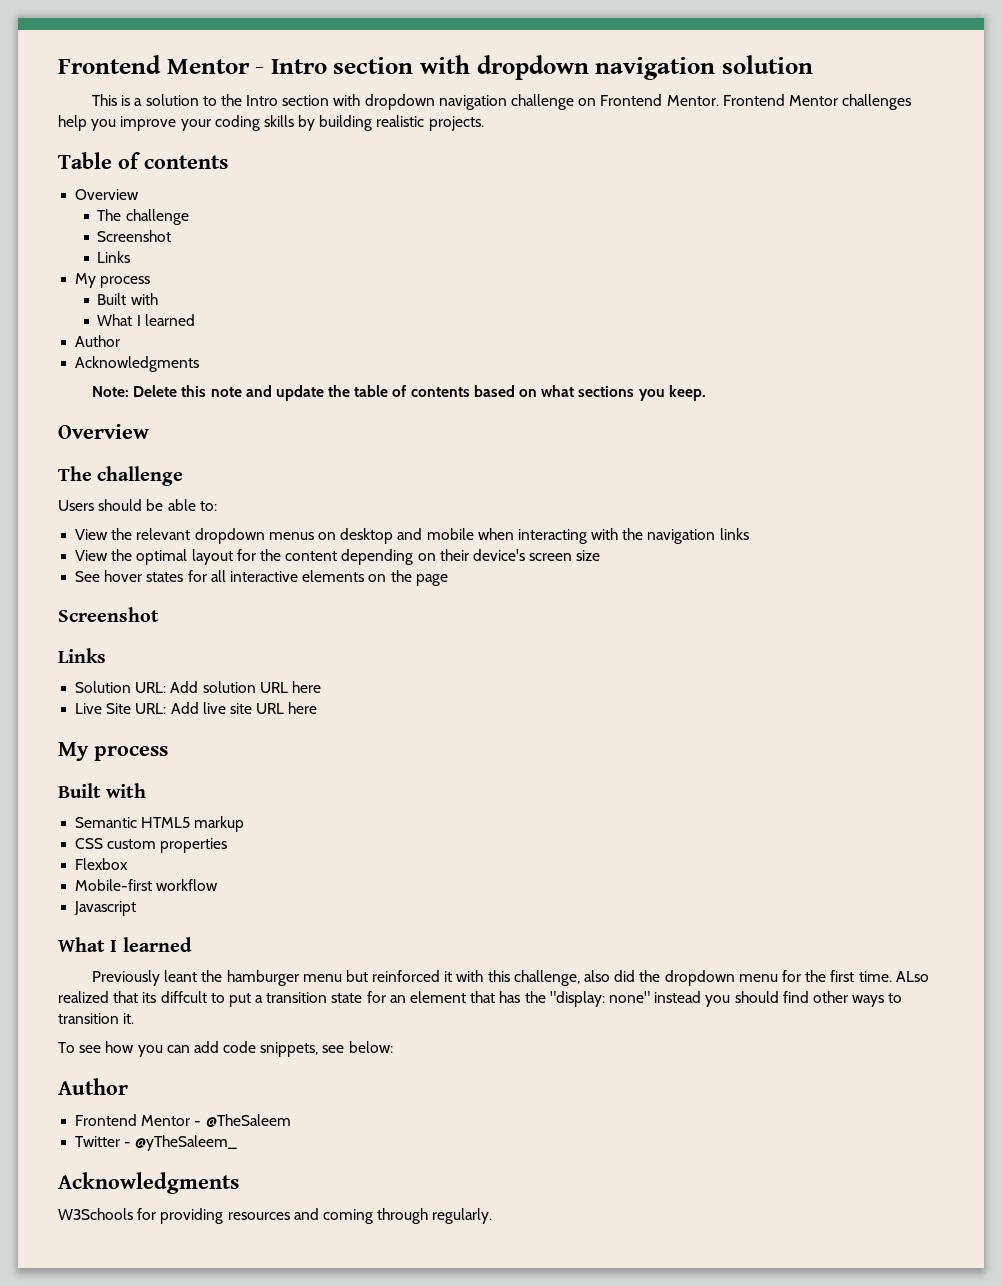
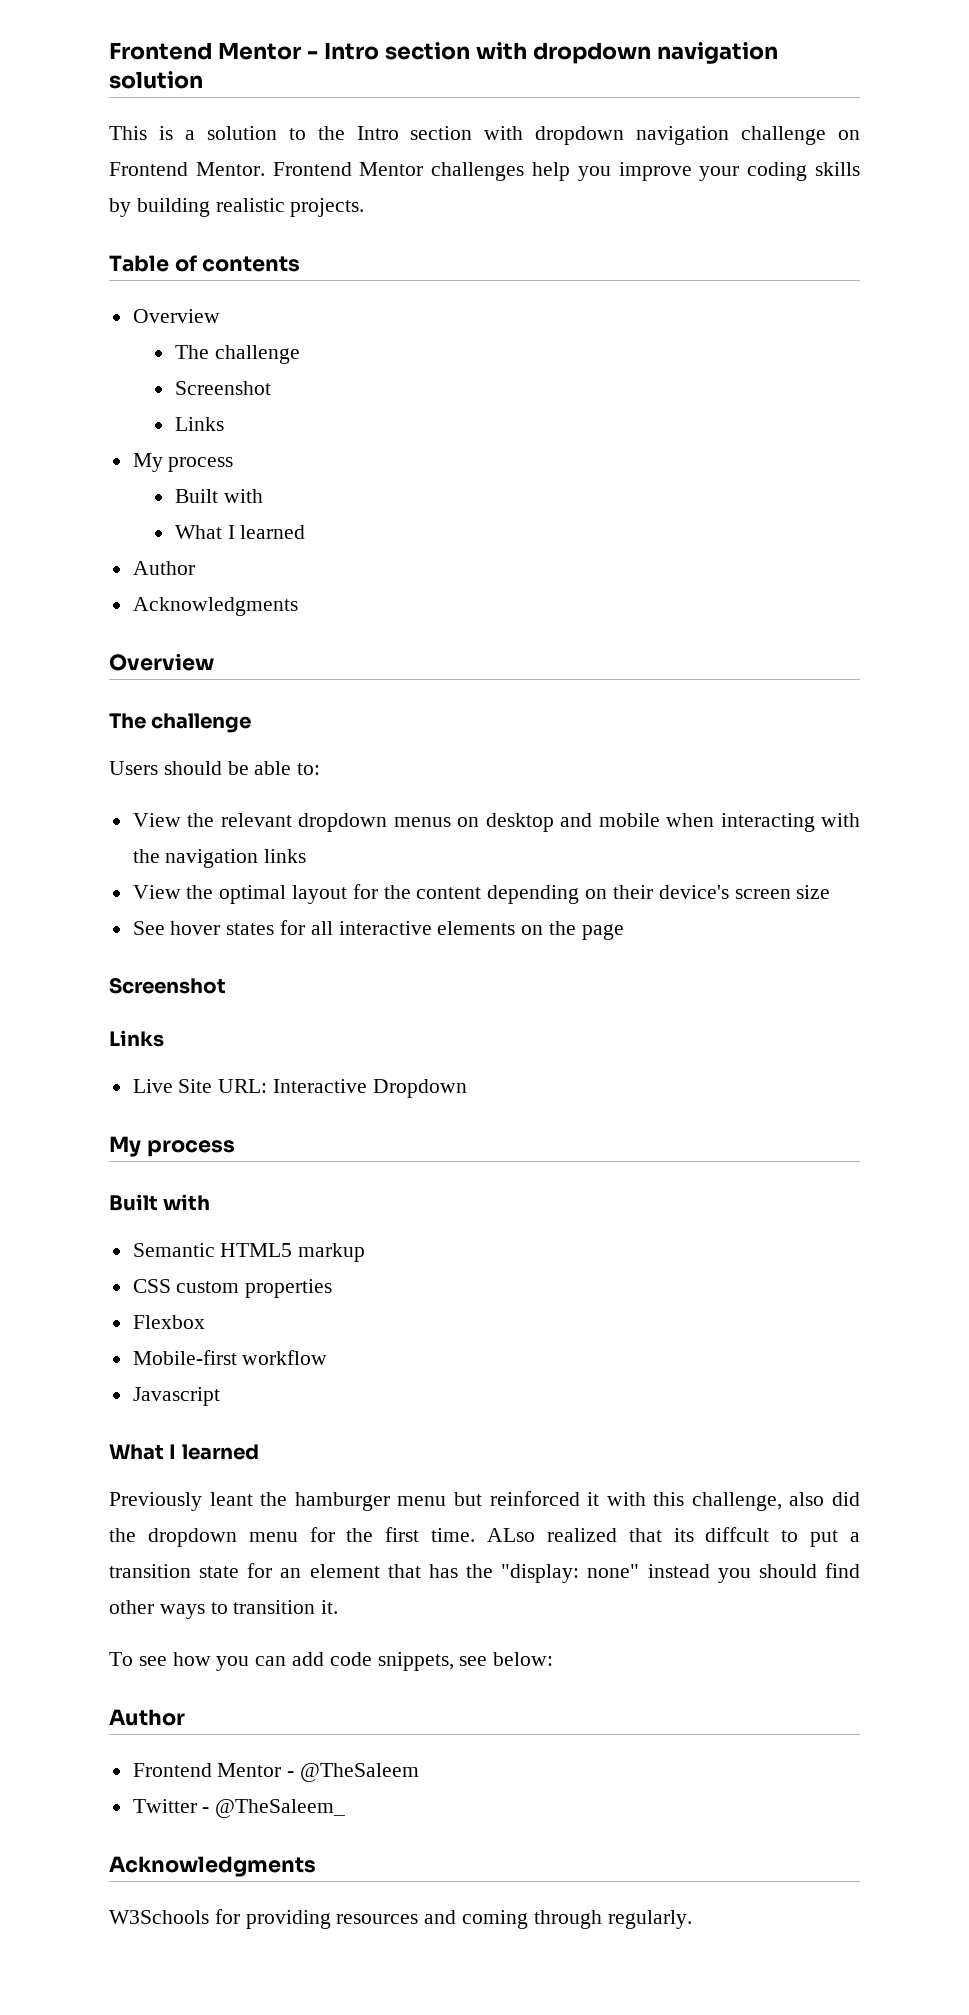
[91,385,706,401] // Note: Delete this note and update the table of contents based on what sections you keep. -> (298, 606) none
[75,681,321,693] [75,702,318,714] Solution URL: Add solution URL here // Live Site URL: Add live site URL here -> [132,1079,467,1098] Live Site URL: Interactive Dropdown
[135,1135,238,1151] @yTheSaleem_ -> [215,1799,346,1818] @TheSaleem_

